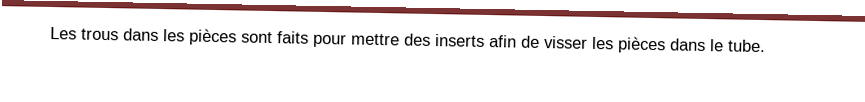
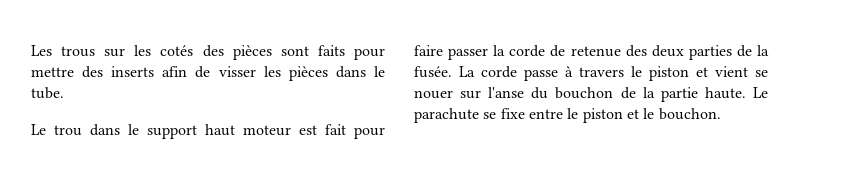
[123,28,185,42] dans les -> [104,45,224,57] sur les cotés des
(766, 46) none -> [31,124,385,139] [414,45,769,60] [414,66,768,81] [414,87,768,102] [414,108,721,123] // Le trou dans le support haut moteur est fait pour faire passer la corde de retenue des deux parties de la fusée. La corde passe à travers le piston et vient se nouer sur l'anse du bouchon de la partie haute. Le parachute se fixe entre le piston et le bouchon.

